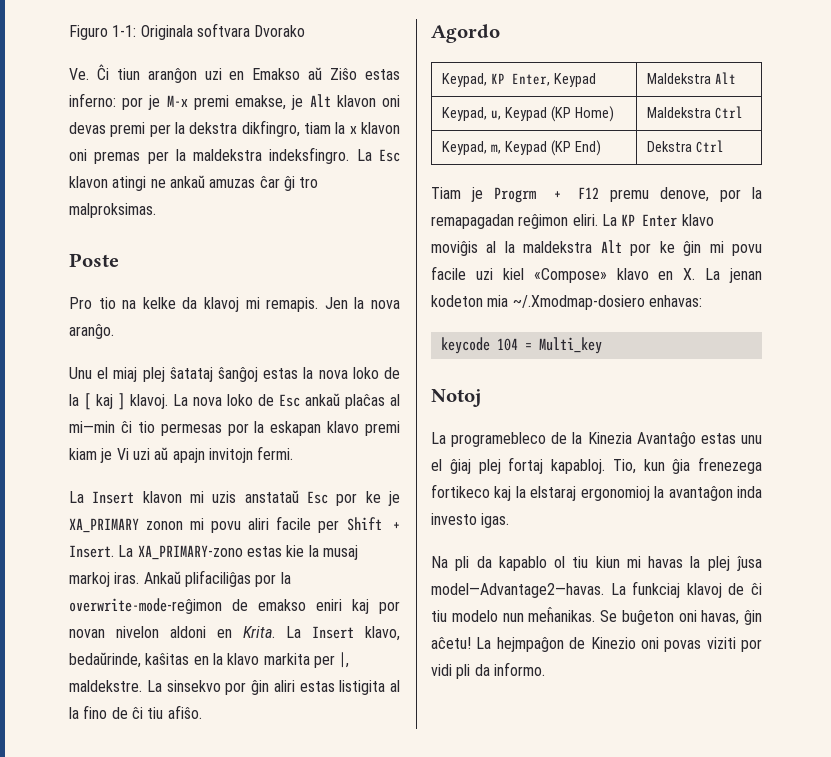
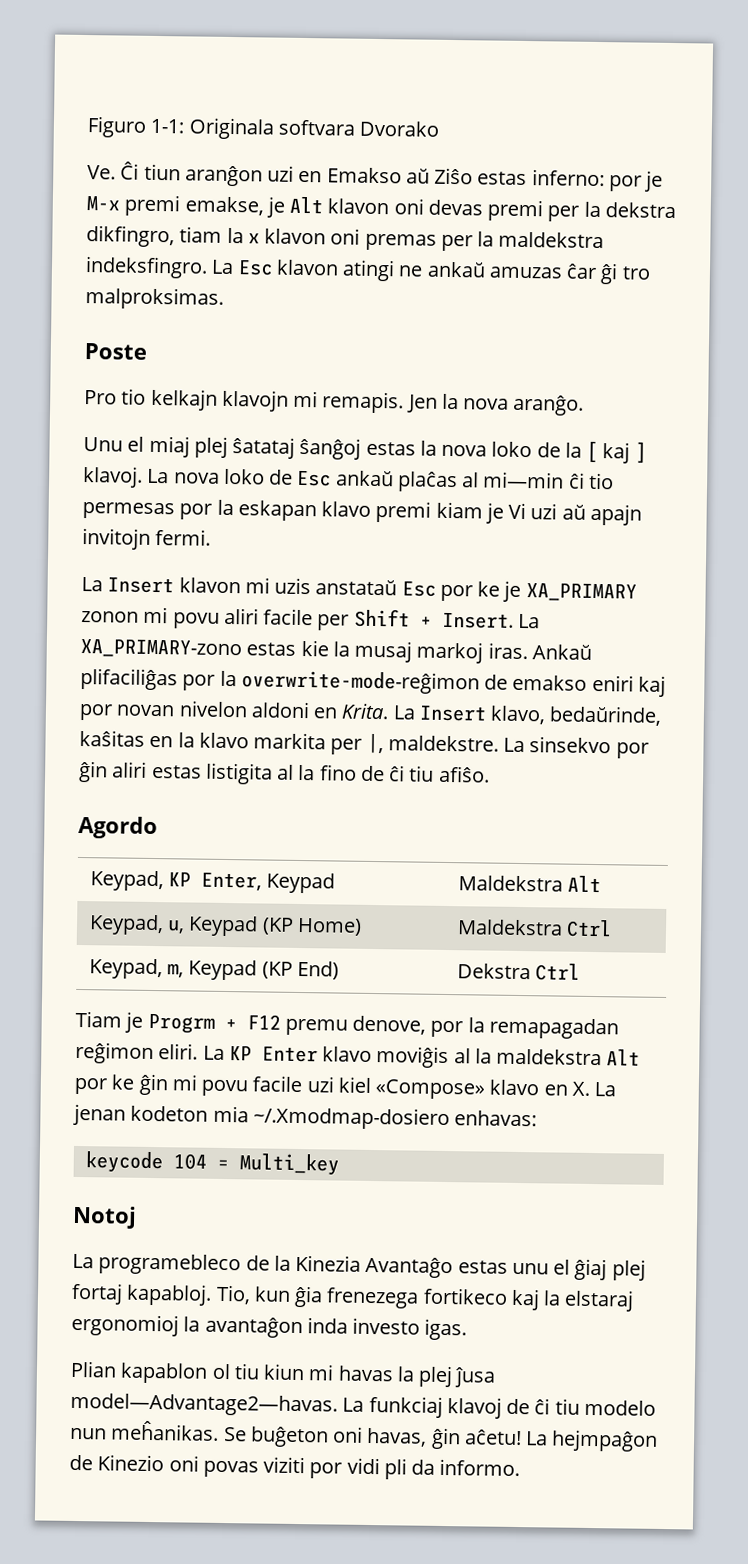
[122,297,239,312] na kelke da klavoj -> [150,388,289,412] kelkajn klavojn
[431,556,547,571] Na pli da kapablo -> [70,1360,209,1384] Plian kapablon

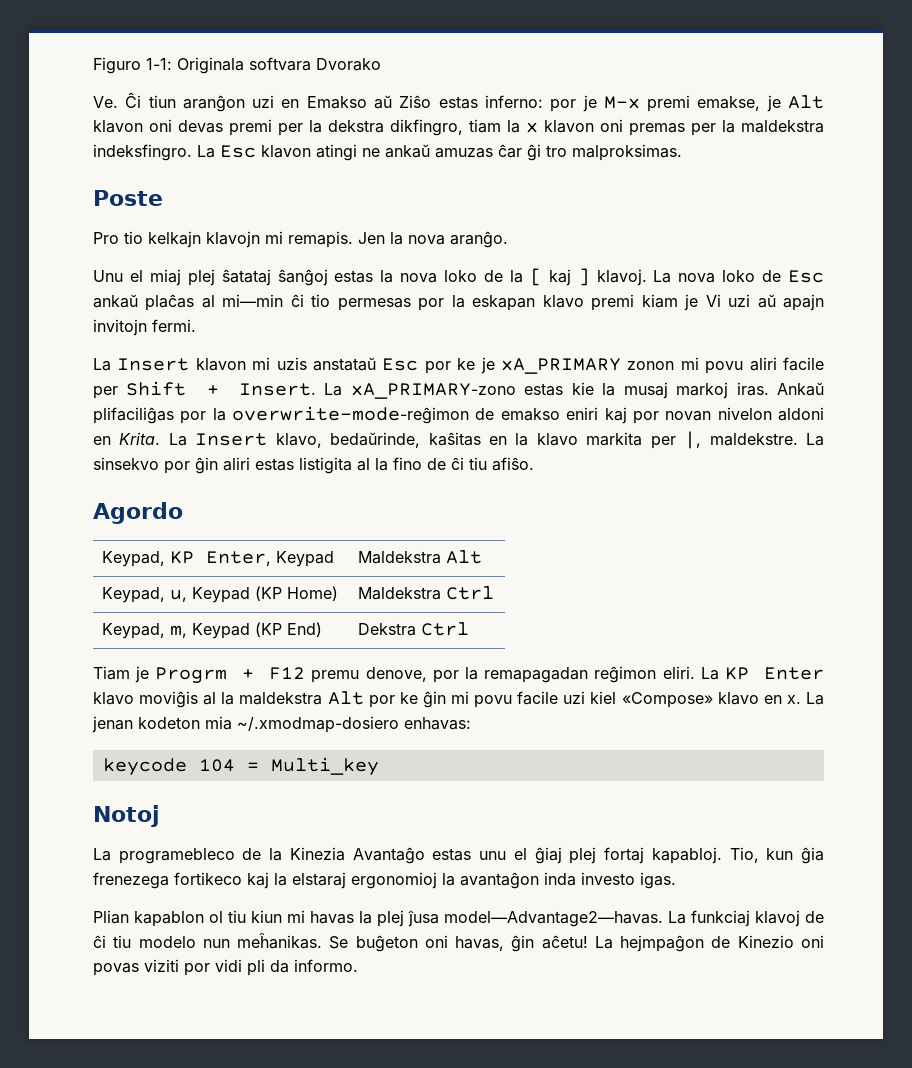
[525,583,637,602] XA_PRIMARY -> [500,358,621,374] xA_PRIMARY
[80,638,242,659] XA_PRIMARY-zono -> [350,383,516,399] xA_PRIMARY-zono
[571,1081,590,1096] X. -> [786,695,801,704] x.
[252,1106,450,1131] ~/.Xmodmap-dosiero -> [237,716,399,733] ~/.xmodmap-dosiero

